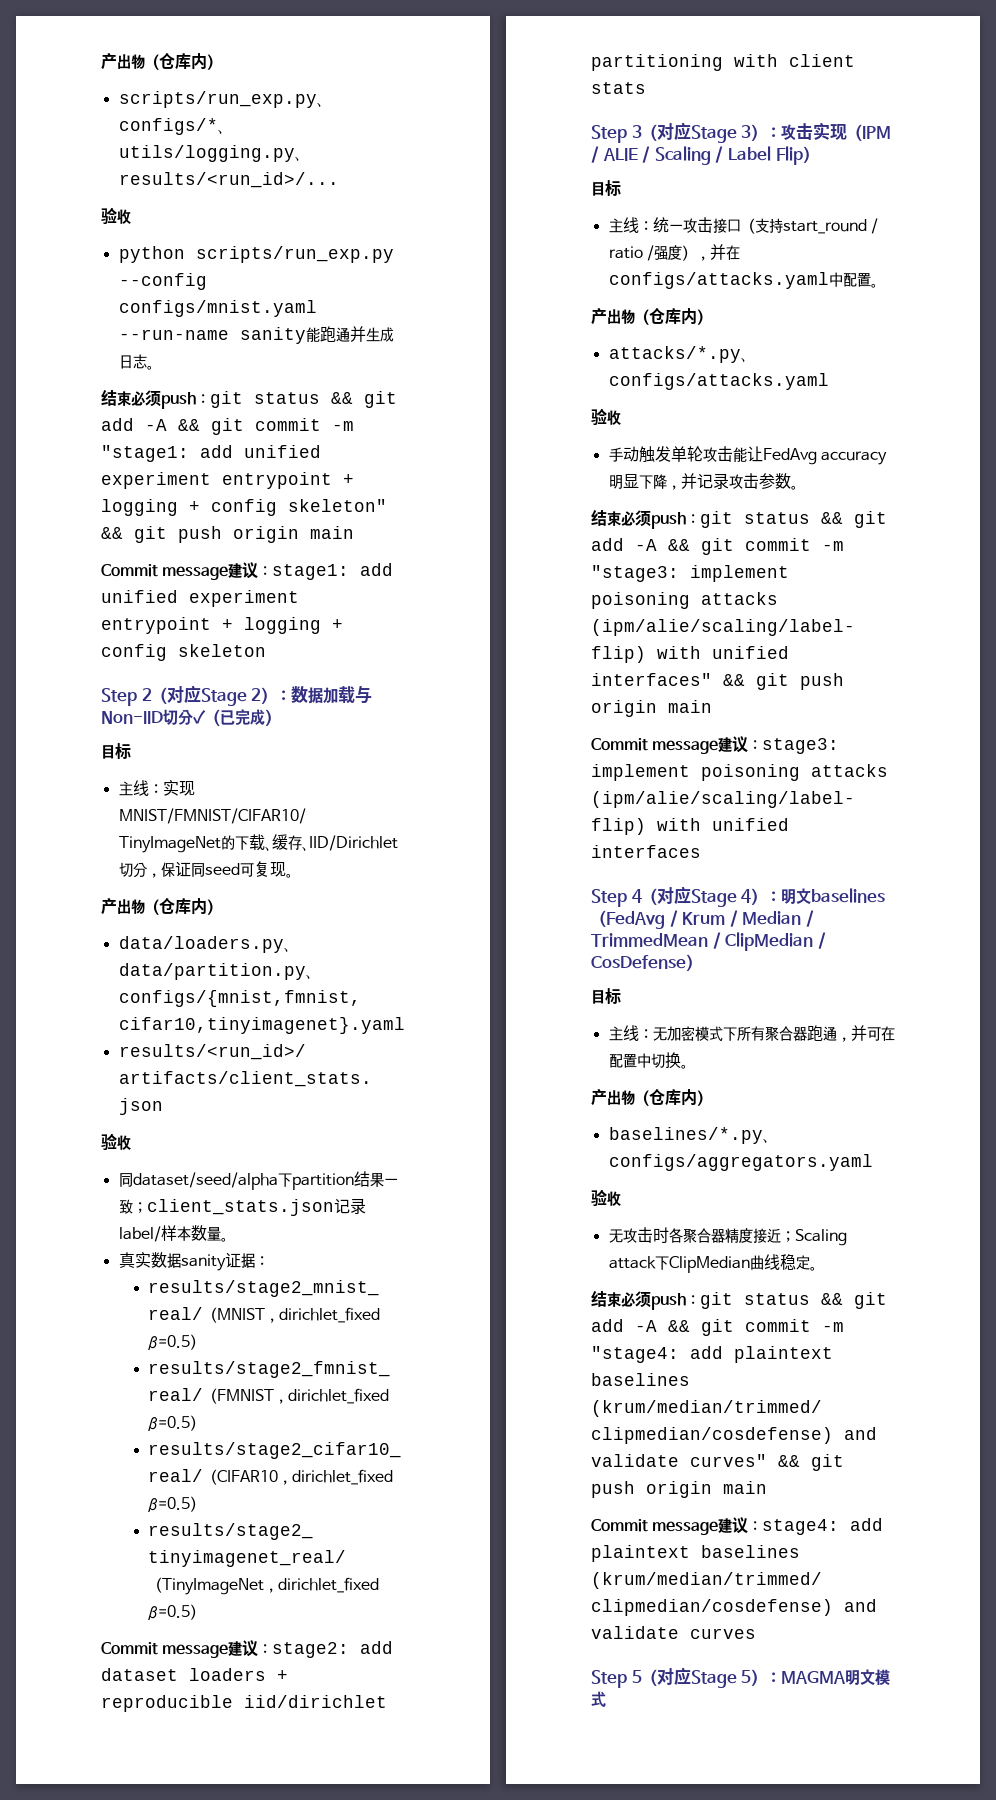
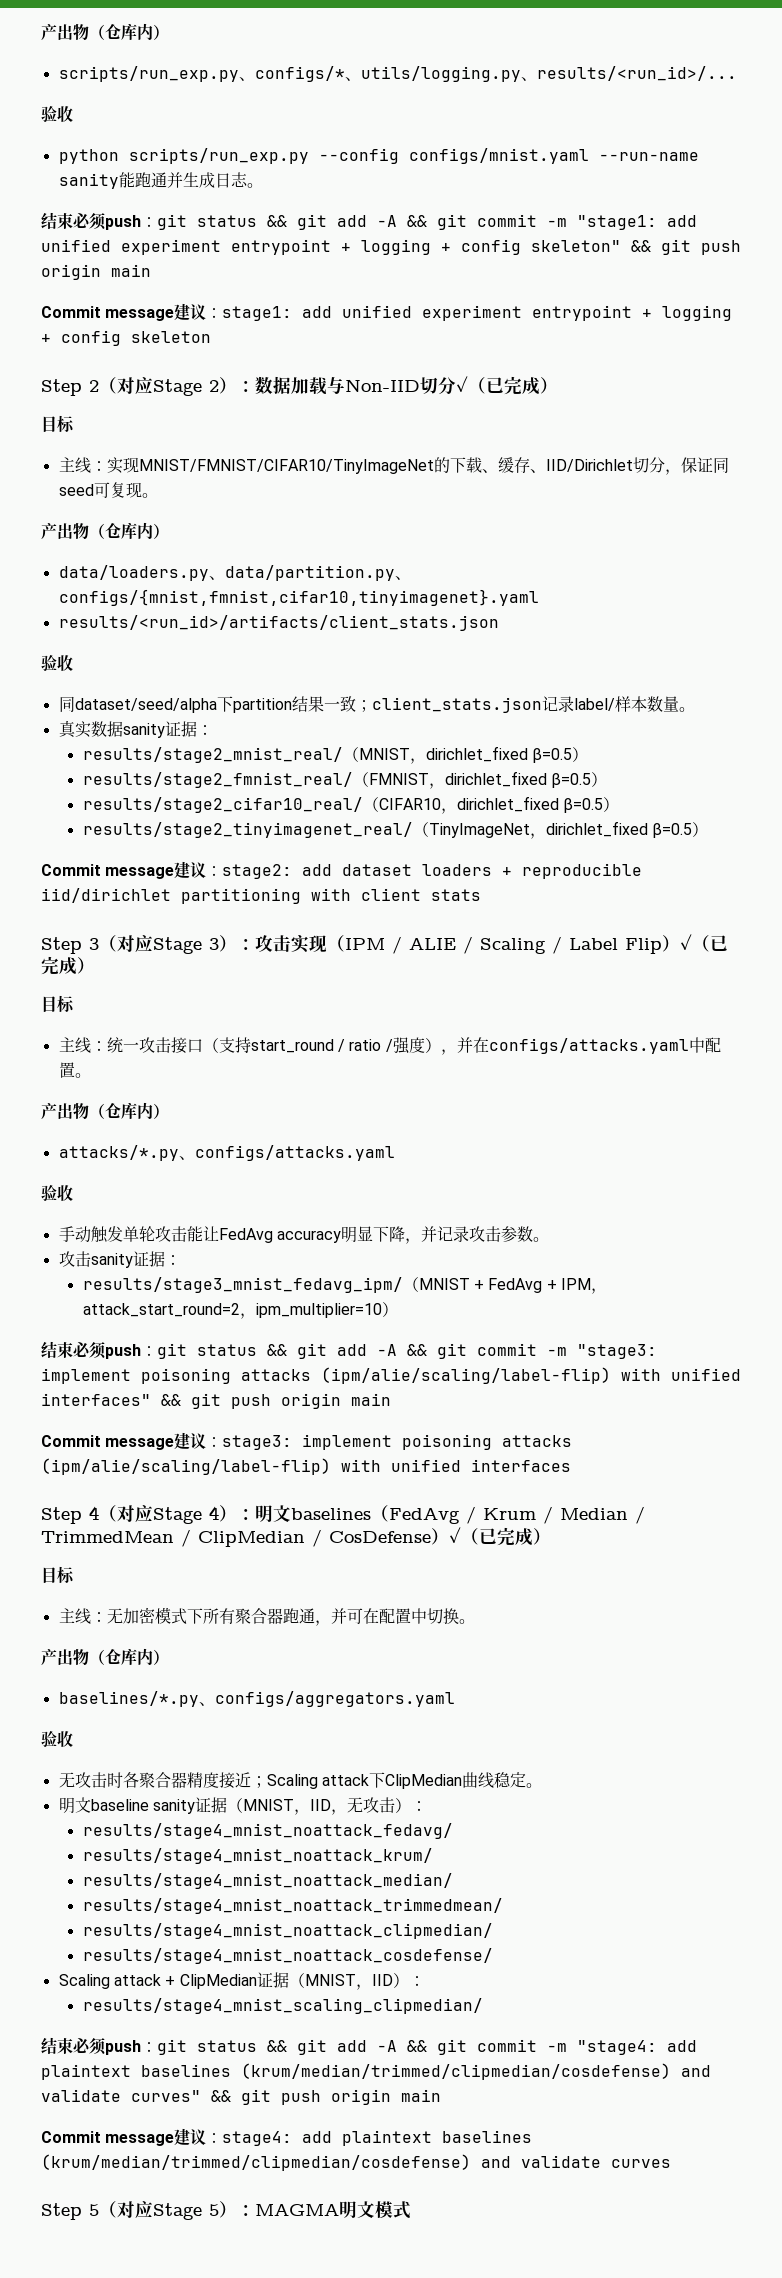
(818, 154) none -> [680,934,728,952] [41,956,95,975] ✓（已完成）
(798, 487) none -> [58,1251,181,1268] [82,1277,608,1294] [82,1302,398,1319] // 攻击sanity证据： // results/stage3_mnist_fedavg_ipm/（MNIST + FedAvg + IPM，attack_start_round=2，ipm_multiplier=10）
(701, 962) none -> [449,1527,551,1546] ✓（已完成）
(817, 1268) none -> [58,1797,427,1815] [82,1823,453,1839] [82,1848,433,1864] [82,1873,453,1889] [82,1898,503,1914] [82,1923,493,1939] [82,1948,493,1964] [58,1972,425,1990] [82,1998,483,2014] // 明文baseline sanity证据（MNIST，IID，无攻击）： // results/stage4_mnist_noattack_fedavg/ // results/stage4_mnist_noattack_krum/ // results/stage4_mnist_noattack_median/ // results/stage4_mnist_noattack_trimmedmean/ // results/stage4_mnist_noattack_clipmedian/ // results/stage4_mnist_noattack_cosdefense/ // Scaling attack + ClipMedian证据（MNIST，IID）： // results/stage4_mnist_scaling_clipmedian/

